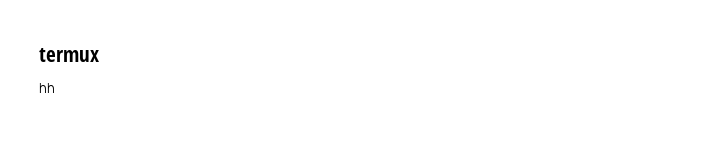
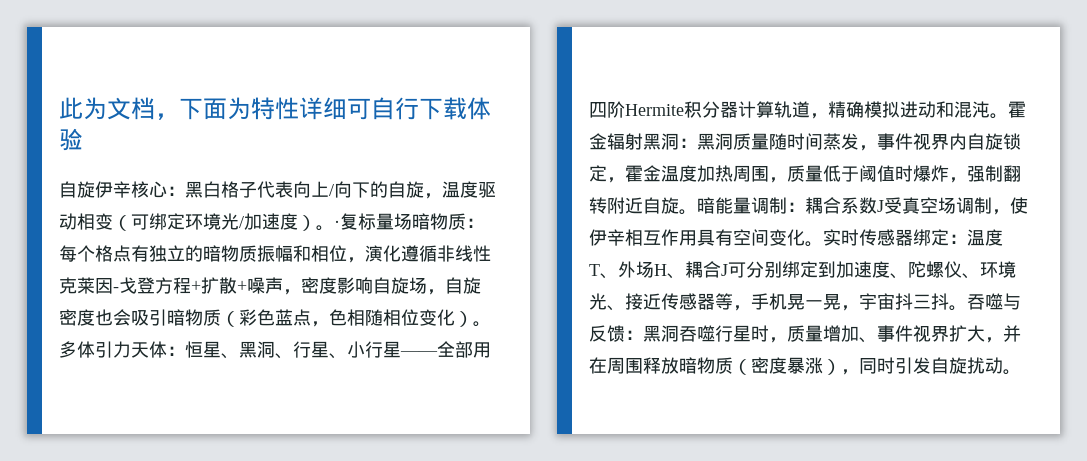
[39,48,99,62] [39,83,55,93] termux // hh -> [59,97,491,120] [59,128,83,151] [59,181,496,199] [59,213,484,231] [59,245,491,263] [59,277,481,295] [59,309,491,327] [59,341,491,359] [589,101,1026,119] [589,133,1021,151] [589,165,1021,183] [589,197,1028,215] [589,229,1003,247] [589,261,1016,279] [589,293,1021,311] [589,325,1021,343] [589,357,1021,375] 此为文档，下面为特性详细可自行下载体验 // 自旋伊辛核心：黑白格子代表向上/向下的自旋，温度驱动相变（可绑定环境光/加速度）。·复标量场暗物质：每个格点有独立的暗物质振幅和相位，演化遵循非线性克莱因-戈登方程+扩散+噪声，密度影响自旋场，自旋密度也会吸引暗物质（彩色蓝点，色相随相位变化）。多体引力天体：恒星、黑洞、行星、小行星——全部用四阶Hermite积分器计算轨道，精确模拟进动和混沌。霍金辐射黑洞：黑洞质量随时间蒸发，事件视界内自旋锁定，霍金温度加热周围，质量低于阈值时爆炸，强制翻转附近自旋。暗能量调制：耦合系数J受真空场调制，使伊辛相互作用具有空间变化。实时传感器绑定：温度T、外场H、耦合J可分别绑定到加速度、陀螺仪、环境光、接近传感器等，手机晃一晃，宇宙抖三抖。吞噬与反馈：黑洞吞噬行星时，质量增加、事件视界扩大，并在周围释放暗物质（密度暴涨），同时引发自旋扰动。

